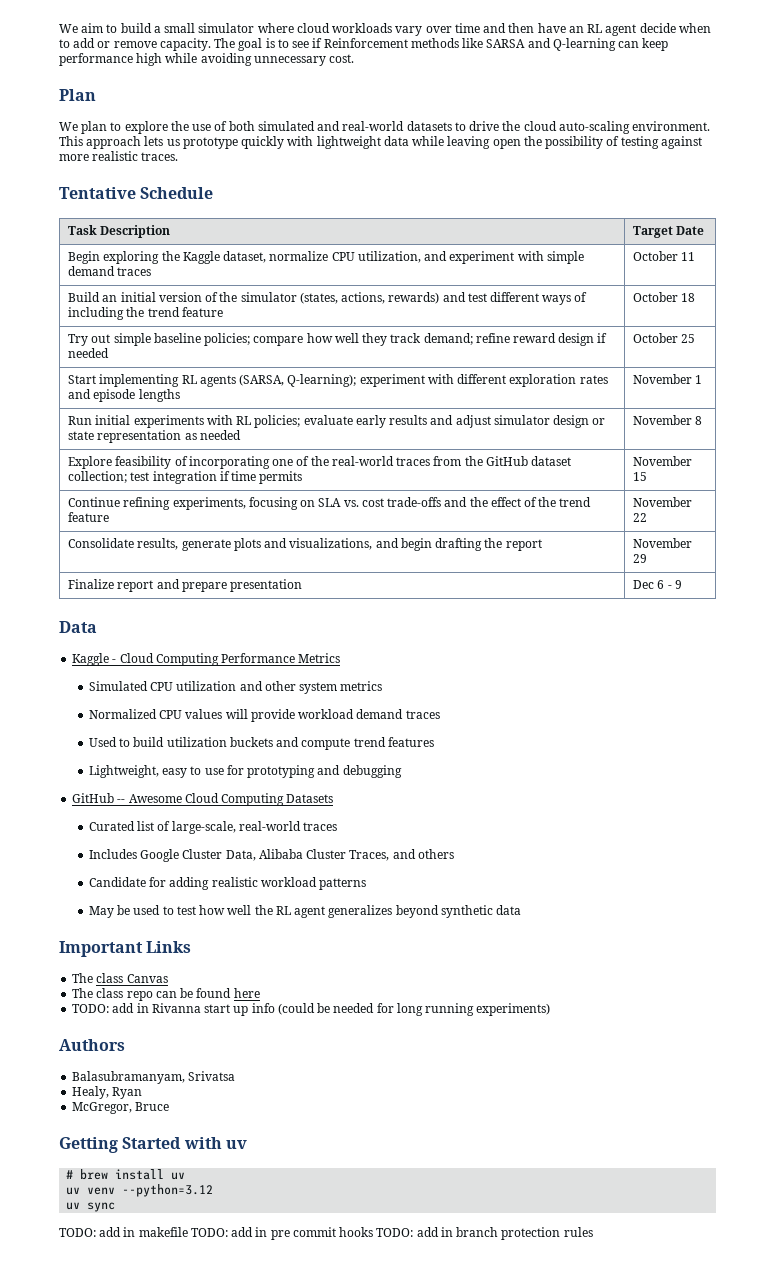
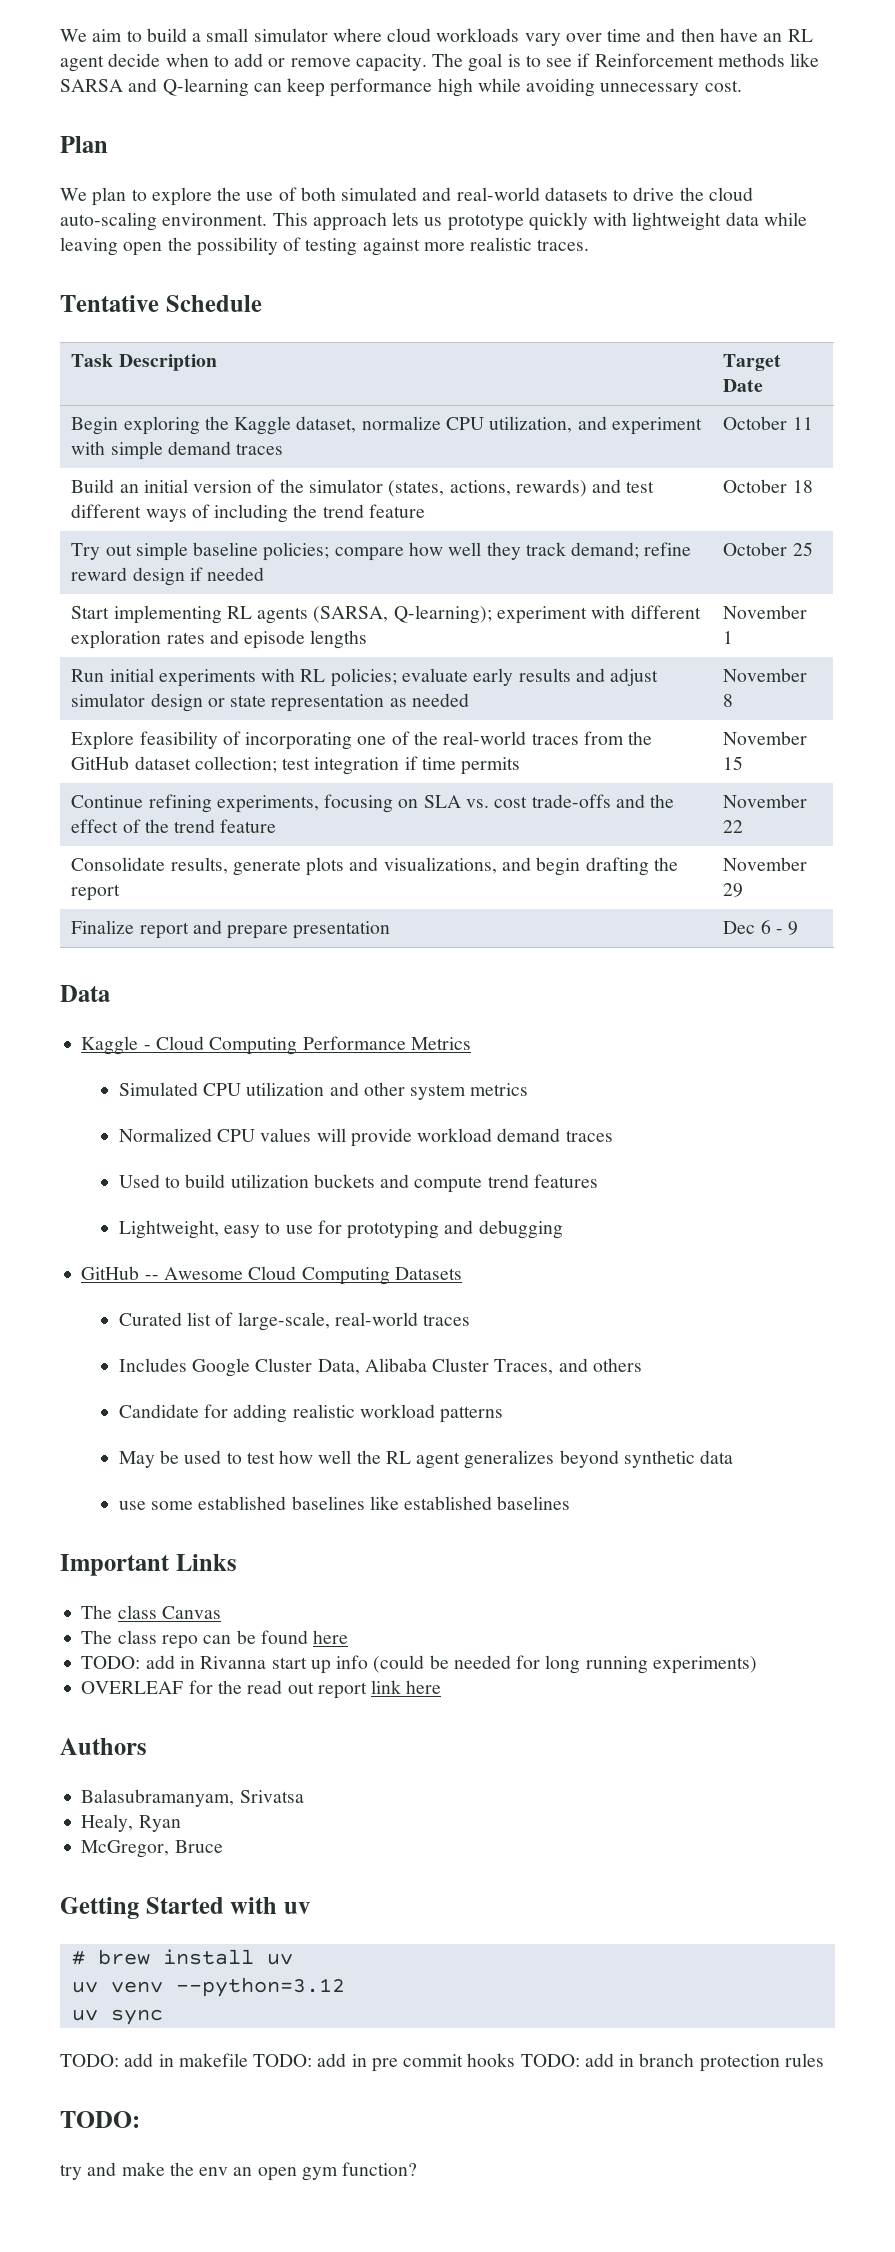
(522, 910) none -> [118,1496,571,1510] // use some established baselines like established baselines
(551, 1009) none -> [81,1680,442,1699] // OVERLEAF for the read out report link here
(593, 1232) none -> [60,2111,140,2128] [60,2162,418,2181] // TODO: // try and make the env an open gym function?

